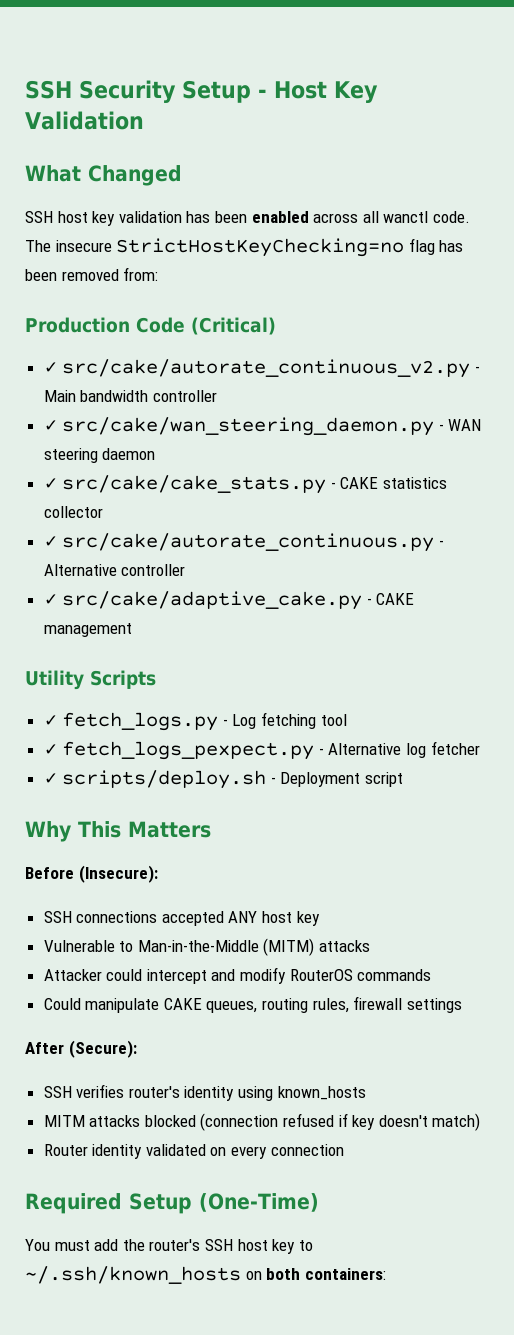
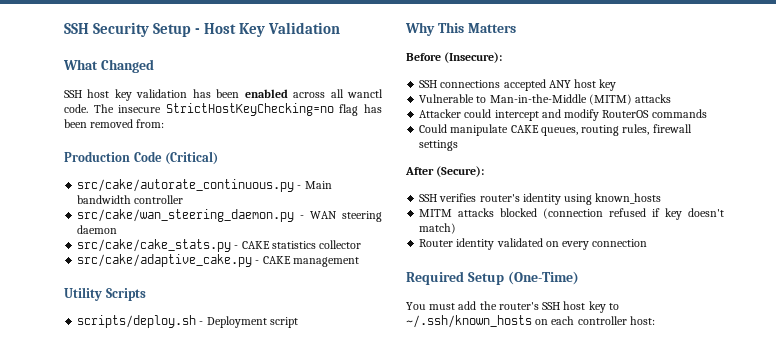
[43,359,471,378] ✓ src/cake/autorate_continuous_v2.py -> [77,179,295,192] src/cake/autorate_continuous.py
[43,420,58,431] ✓ -> (184, 199) none
[43,478,58,489] ✓ -> (118, 229) none
[43,533,444,552] [43,564,186,576] [43,594,58,605] ✓ src/cake/autorate_continuous.py - Alternative controller // ✓ -> (362, 244) none
[43,712,347,731] [43,741,480,760] [43,773,58,784] ✓ fetch_logs.py - Log fetching tool // ✓ fetch_logs_pexpect.py - Alternative log fetcher // ✓ -> (146, 294) none
[266,1268,386,1280] both containers: -> [551,316,655,325] each controller host:

